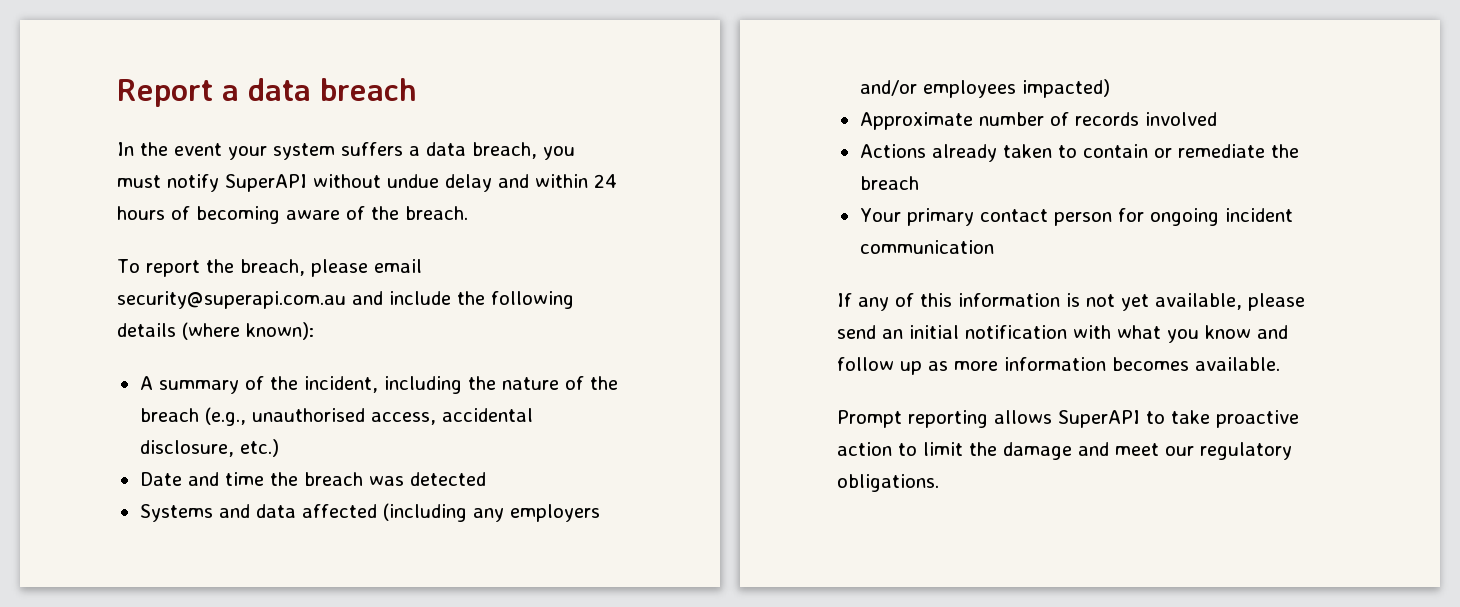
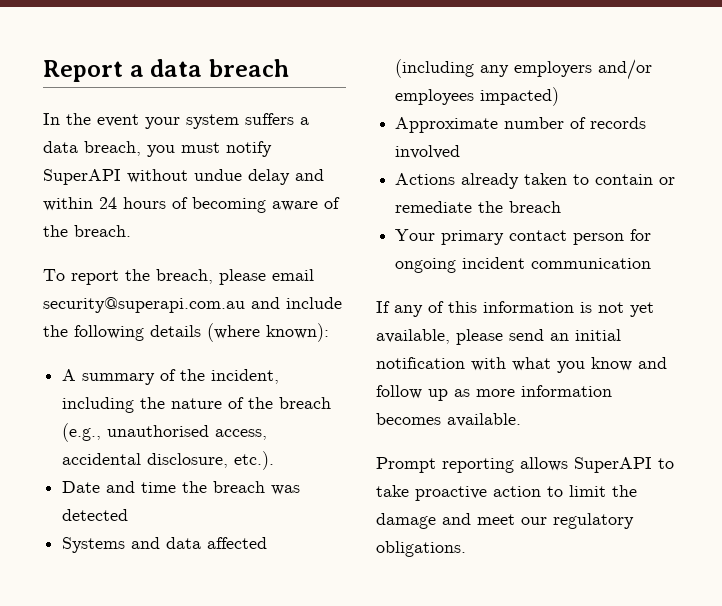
[239,439,279,457] etc.) -> [234,451,275,470] etc.).

